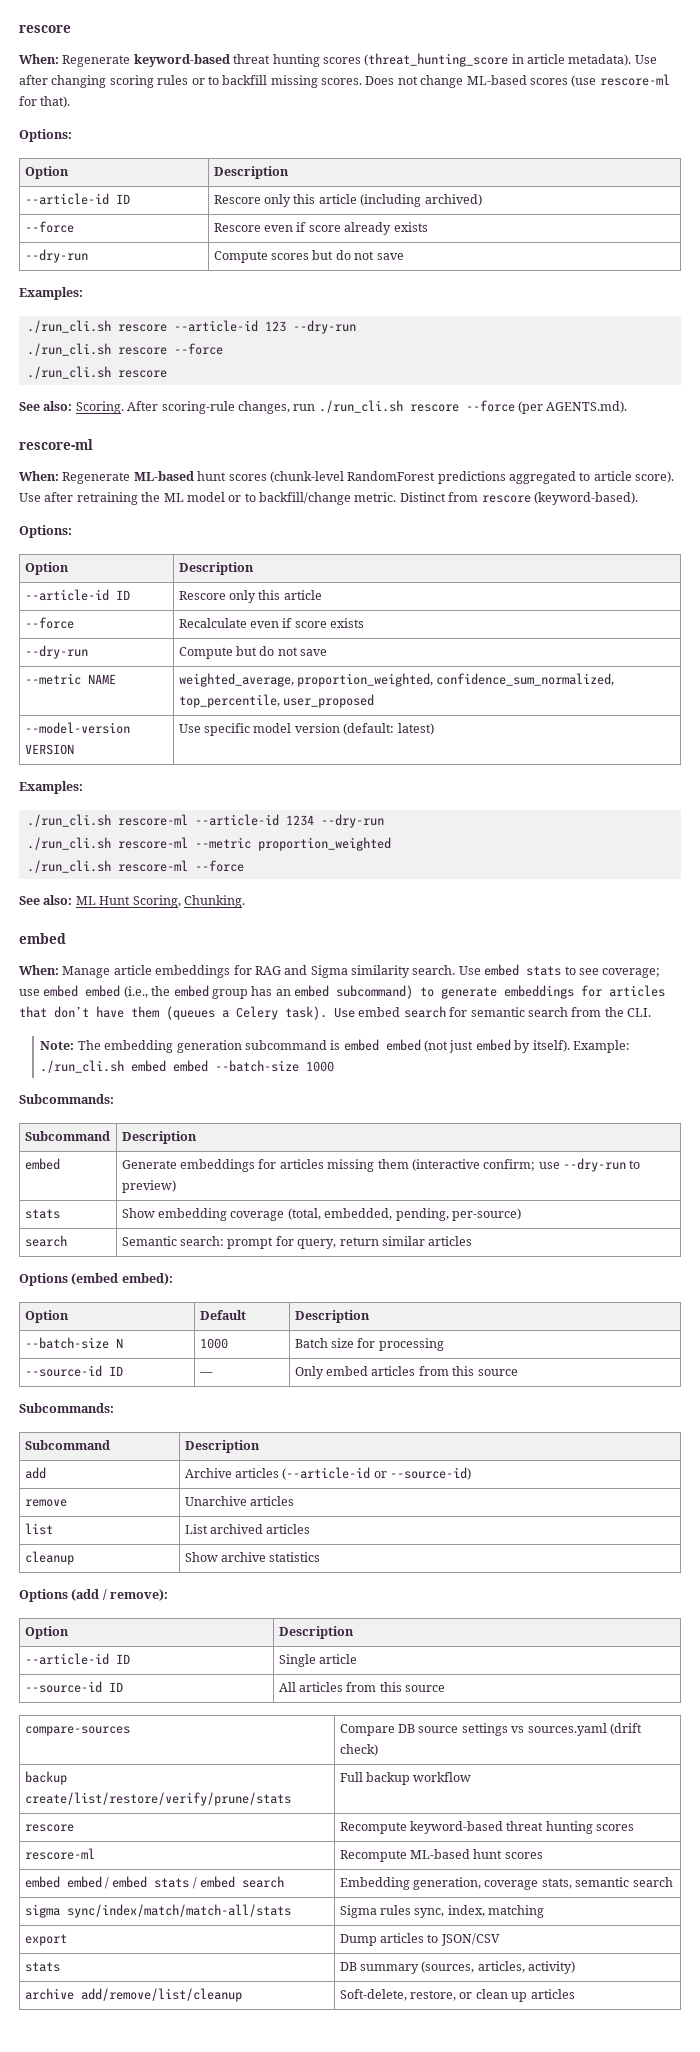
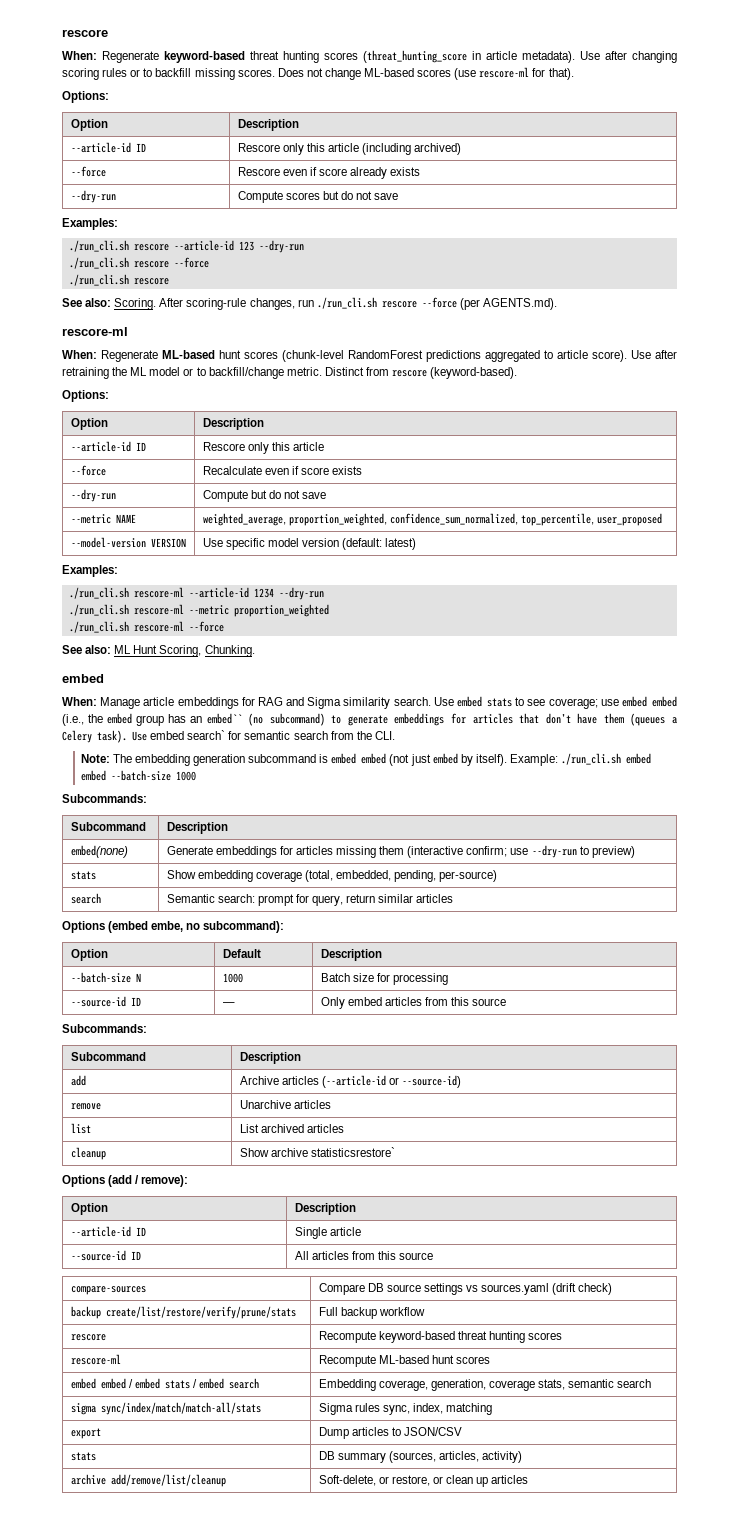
[294,985,329,997] embed -> [206,713,264,726] embed`` (no
[403,1006,446,1018] search -> [187,730,226,740] search`
[24,1158,60,1170] embed -> [70,845,128,858] embed(none)
[121,1273,173,1285] embed): -> [151,921,285,933] embe, no subcommand):
[269,1552,321,1562] statistics -> [310,1147,395,1157] statisticsrestore`
(410, 1883) none -> [378,1380,428,1391] coverage,
(407, 1995) none -> [378,1476,389,1484] or

